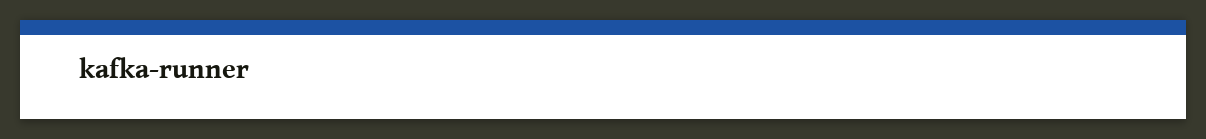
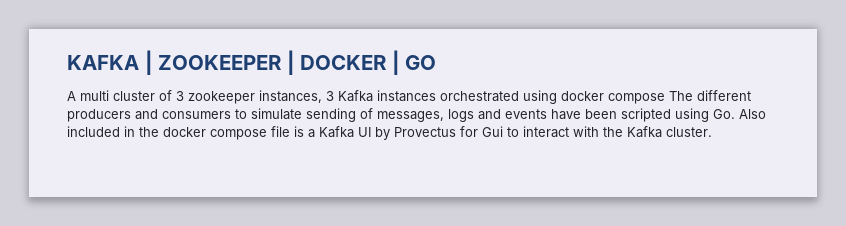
[79,57,249,78] kafka-runner -> [67,50,437,75] [67,90,751,104] [67,108,766,122] [67,126,712,140] KAFKA | ZOOKEEPER | DOCKER | GO // A multi cluster of 3 zookeeper instances, 3 Kafka instances orchestrated using docker compose The different producers and consumers to simulate sending of messages, logs and events have been scripted using Go. Also included in the docker compose file is a Kafka UI by Provectus for Gui to interact with the Kafka cluster.

